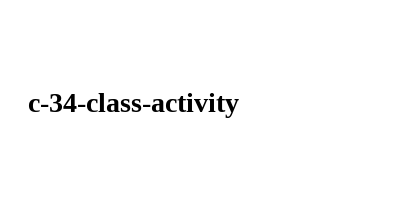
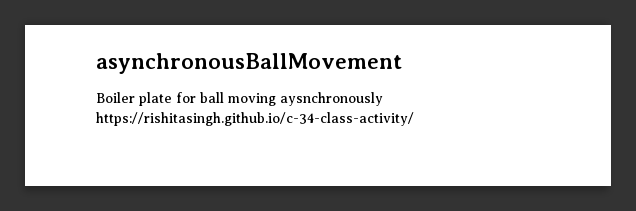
[28,93,239,118] c-34-class-activity -> [96,53,402,74] [96,92,383,106] [96,112,414,126] asynchronousBallMovement // Boiler plate for ball moving aysnchronously https://rishitasingh.github.io/c-34-class-activity/

